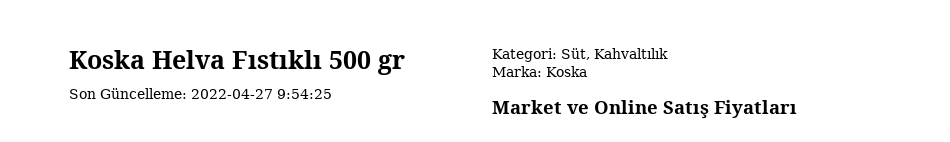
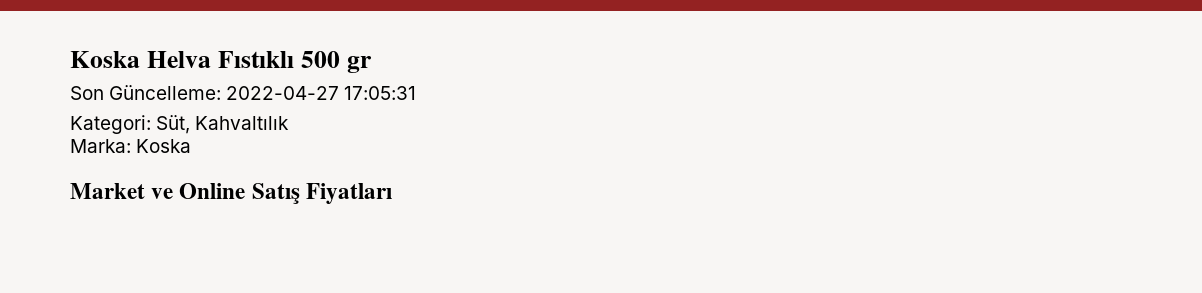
[277,89,332,99] 9:54:25 -> [344,86,417,100] 17:05:31

